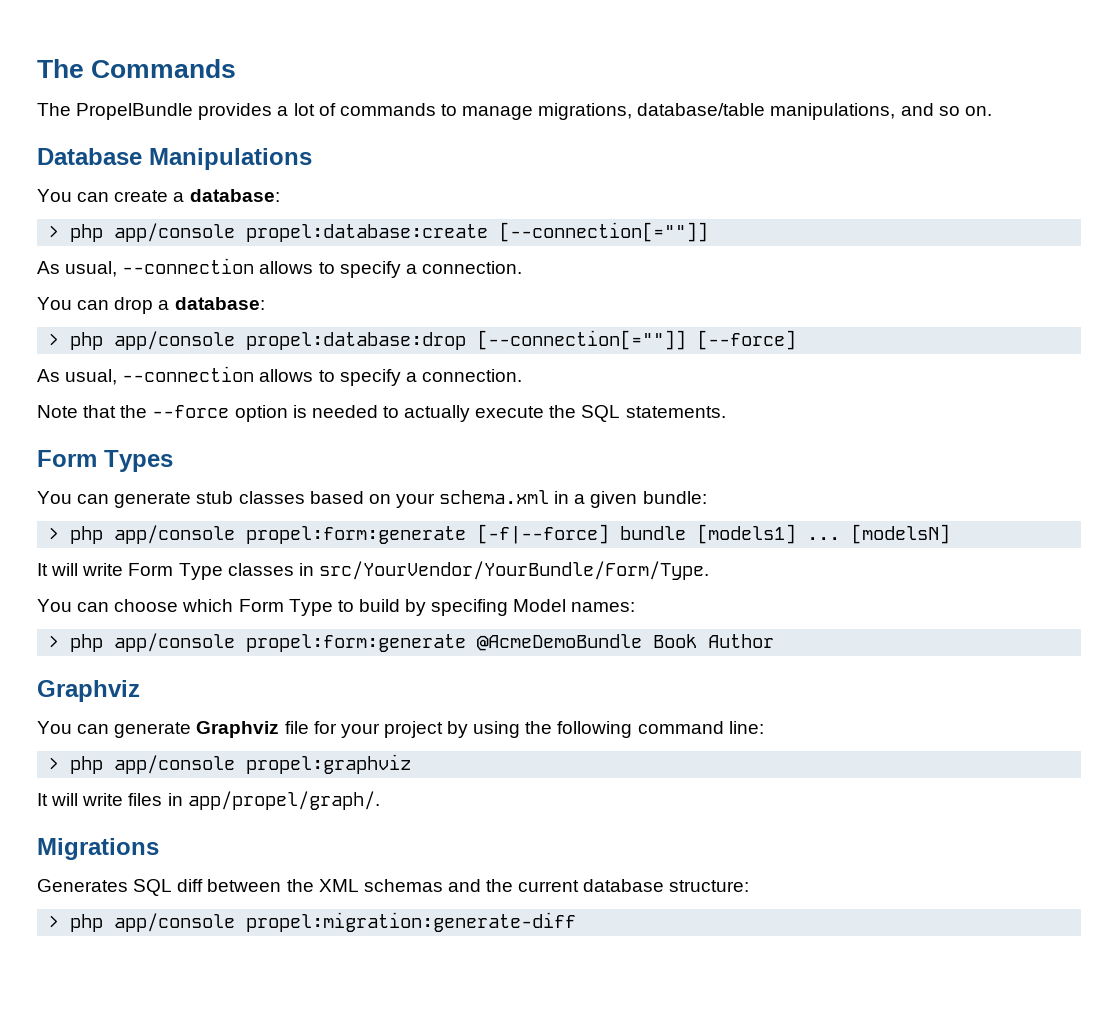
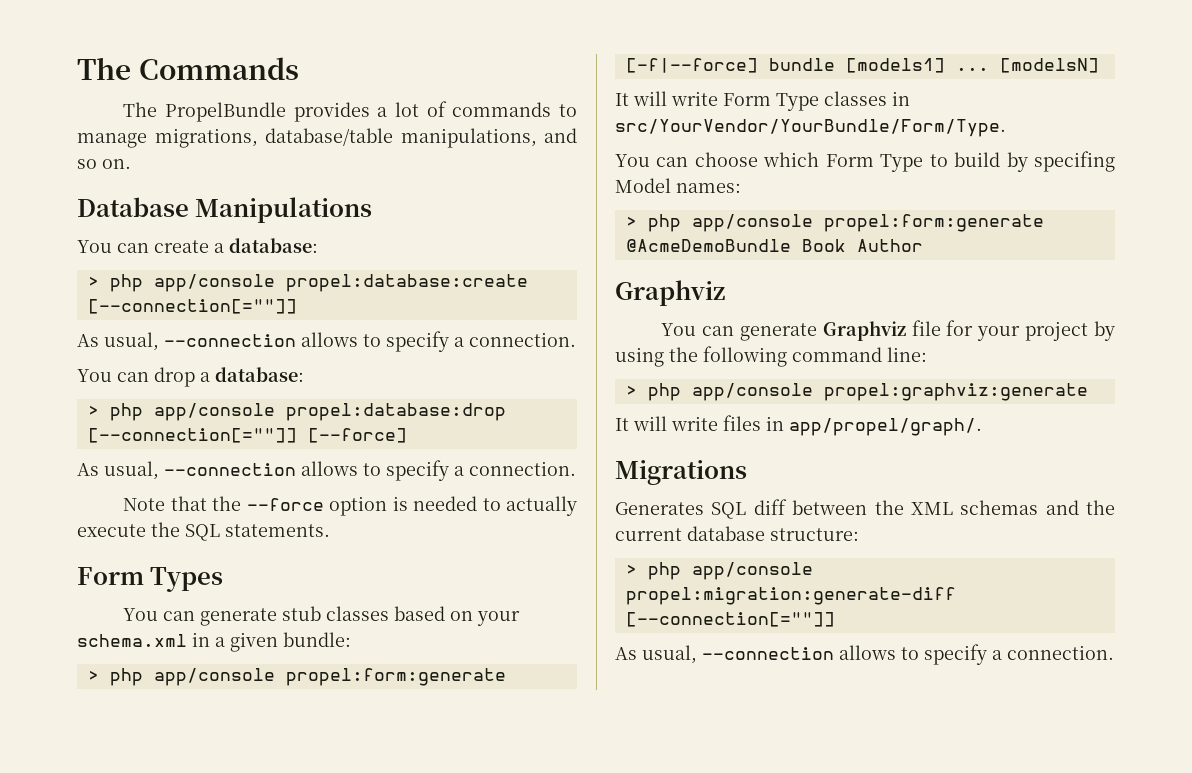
[246,754,412,774] propel:graphviz -> [823,383,1088,401] propel:graphviz:generate
(577, 922) none -> [625,612,835,627] [615,644,1114,665] [--connection[=""]] // As usual, --connection allows to specify a connection.

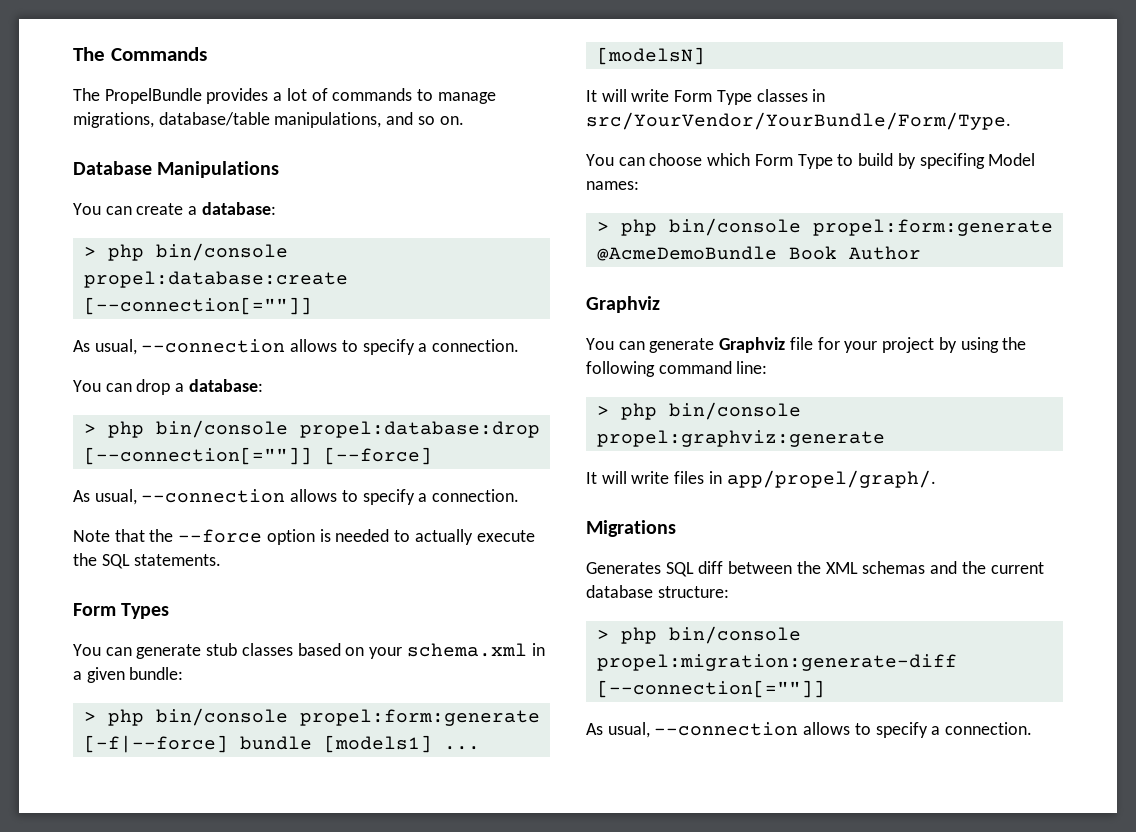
[153,274,275,292] app/console -> [155,243,288,261] bin/console
[153,403,275,421] app/console -> [155,420,288,438] bin/console
[153,668,275,686] app/console -> [155,708,288,726] bin/console
[691,214,813,232] app/console -> [668,218,801,236] bin/console
[691,383,813,401] app/console -> [668,402,801,420] bin/console
[691,562,813,580] app/console -> [668,626,801,644] bin/console

